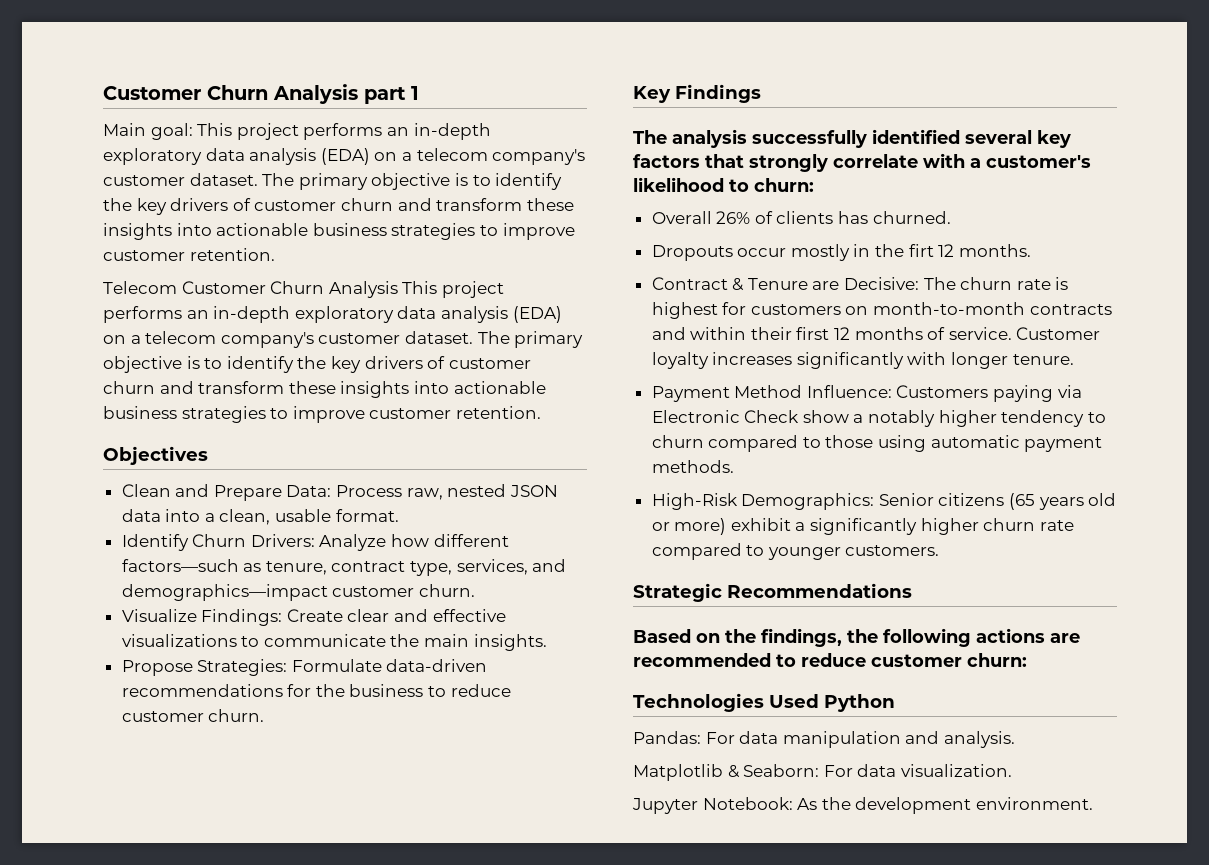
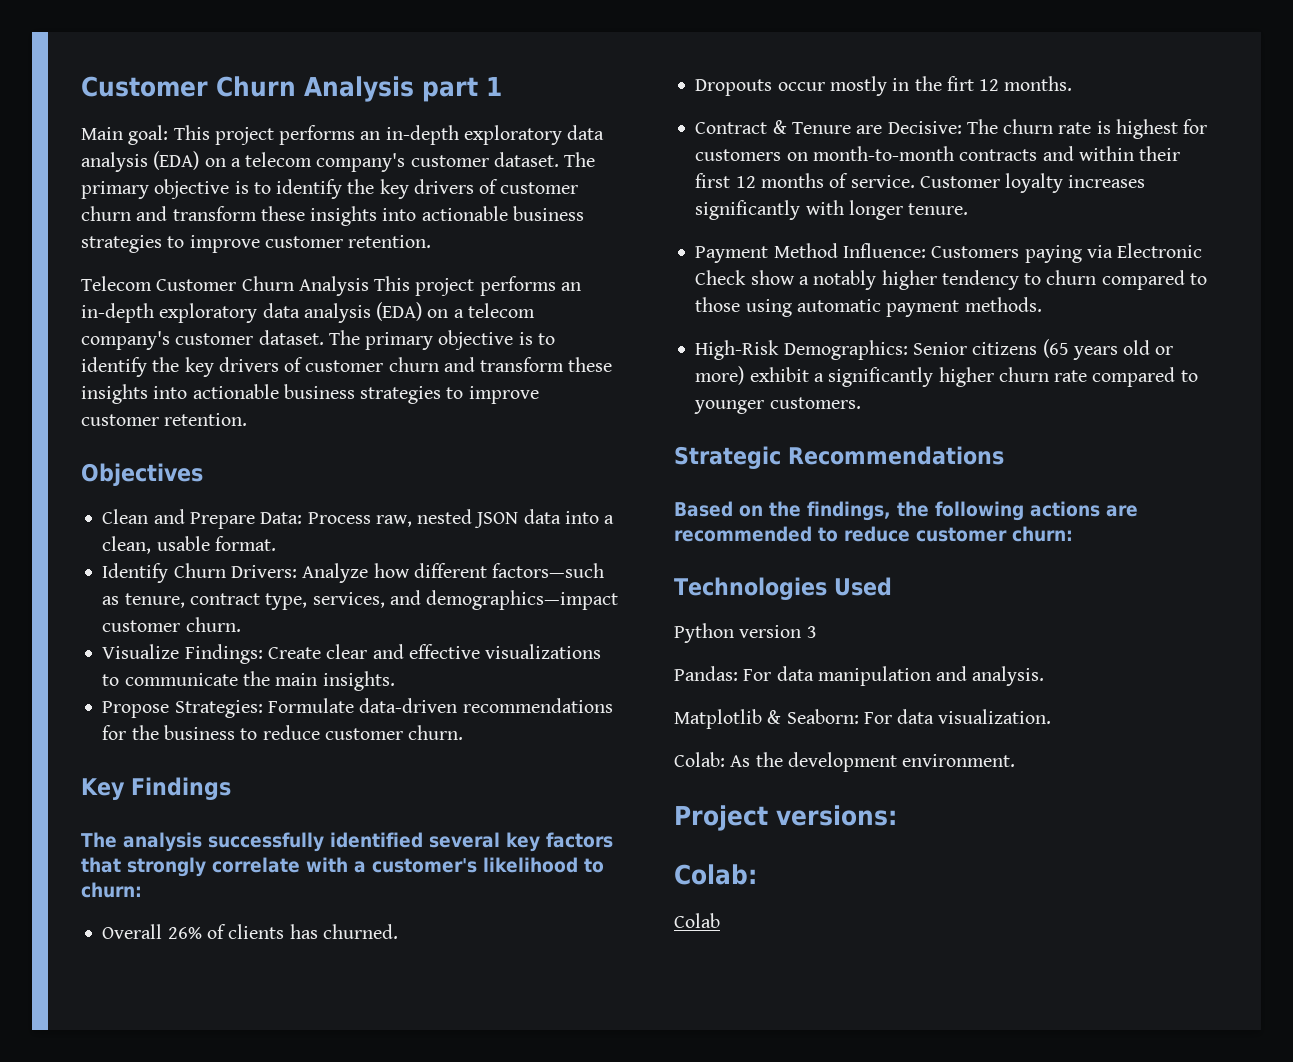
(819, 701) none -> (892, 586) //
(895, 703) none -> [739,625,817,638] version 3
[632,797,793,814] Jupyter Notebook: -> [674,752,725,767] Colab:
(1093, 803) none -> [674,805,897,831] [674,864,757,885] [674,913,720,928] // Project versions: // Colab: // Colab

